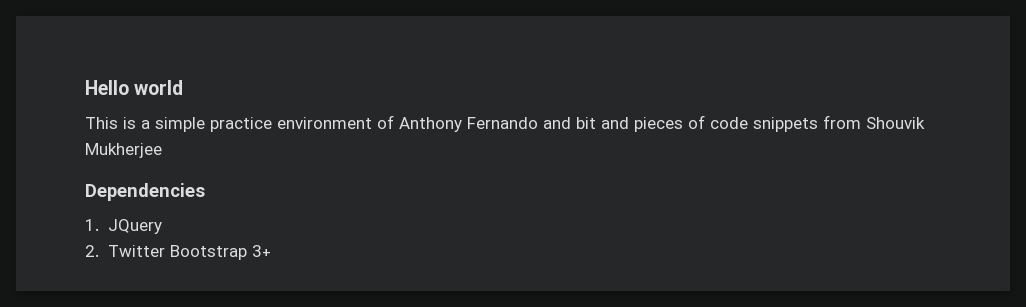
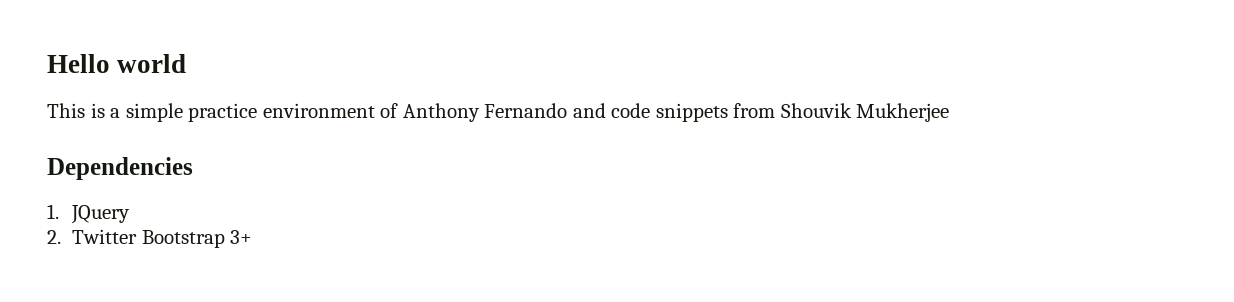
[576,115,705,132] bit and pieces of -> (606, 110) none

